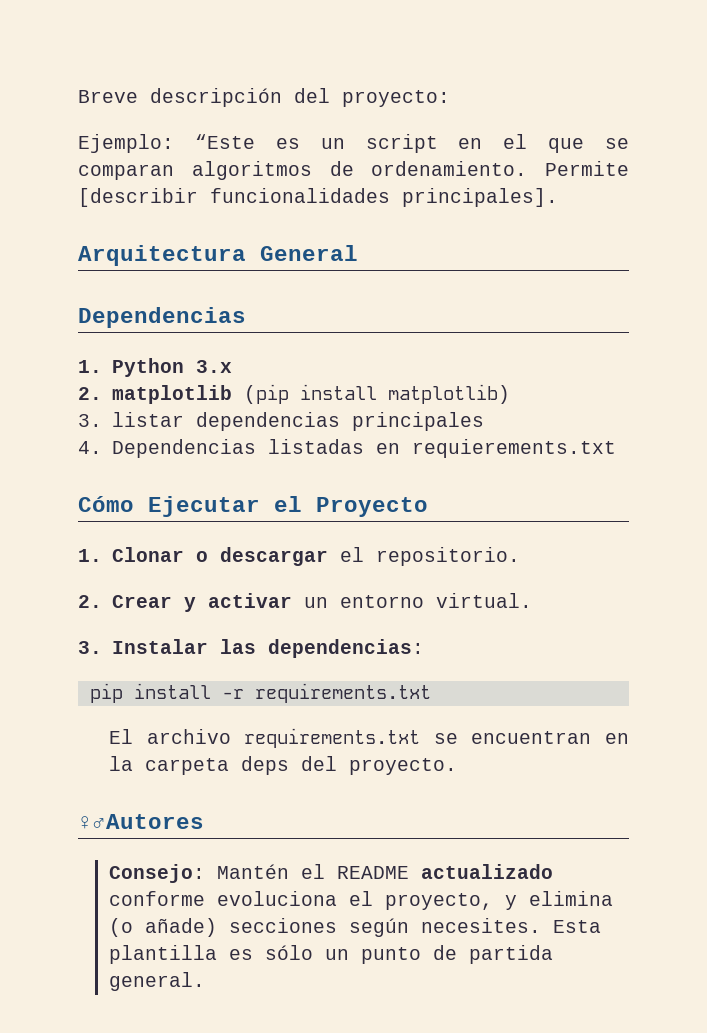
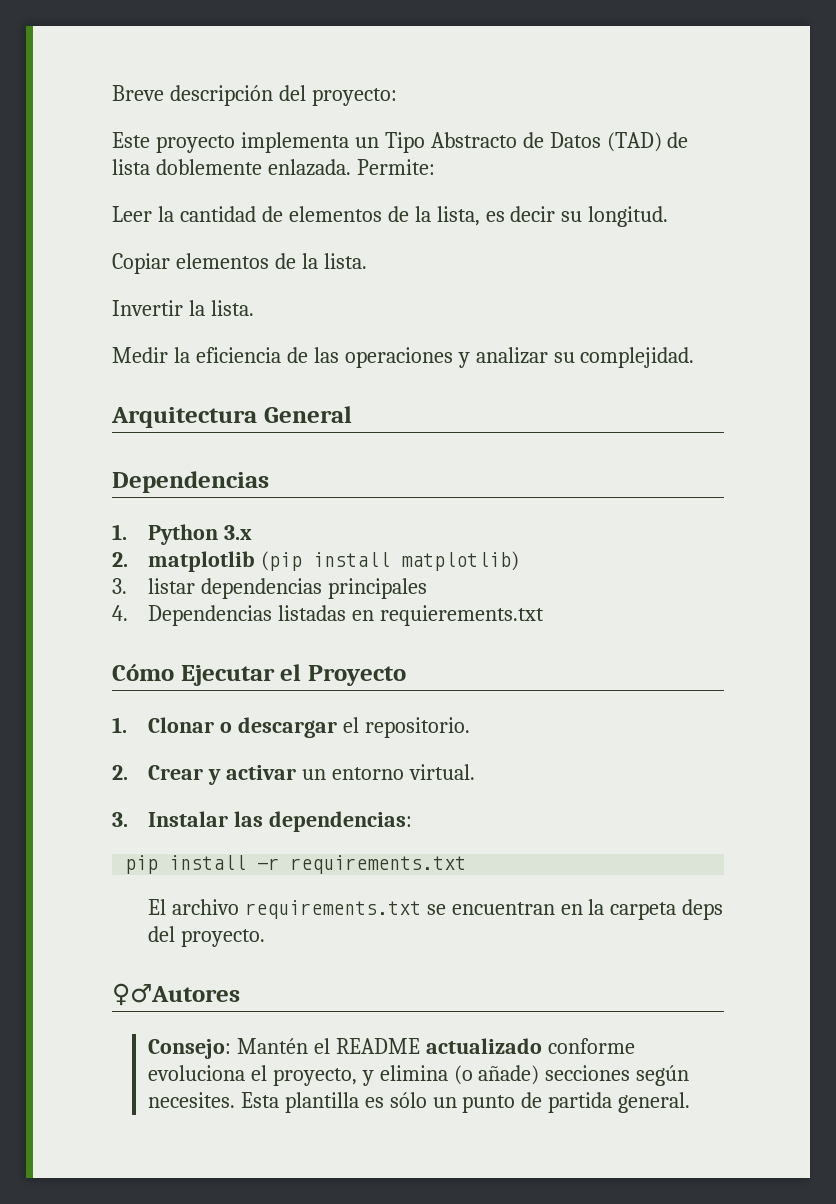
[78,134,629,153] [78,161,629,180] [78,188,558,207] Ejemplo: “Este es un script en el que se comparan algoritmos de ordenamiento. Permite [describir funcionalidades principales]. -> [112,132,689,153] [112,159,435,176] [112,206,669,227] [112,253,367,274] [112,300,254,316] [112,347,695,368] Este proyecto implementa un Tipo Abstracto de Datos (TAD) de lista doblemente enlazada. Permite: // Leer la cantidad de elementos de la lista, es decir su longitud. // Copiar elementos de la lista. // Invertir la lista. // Medir la eficiencia de las operaciones y analizar su complejidad.

